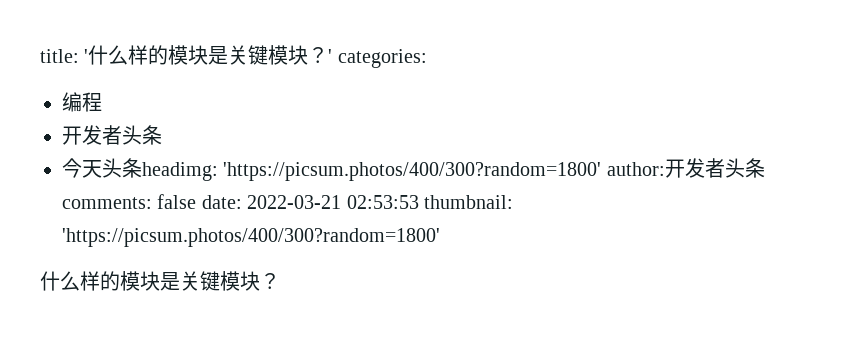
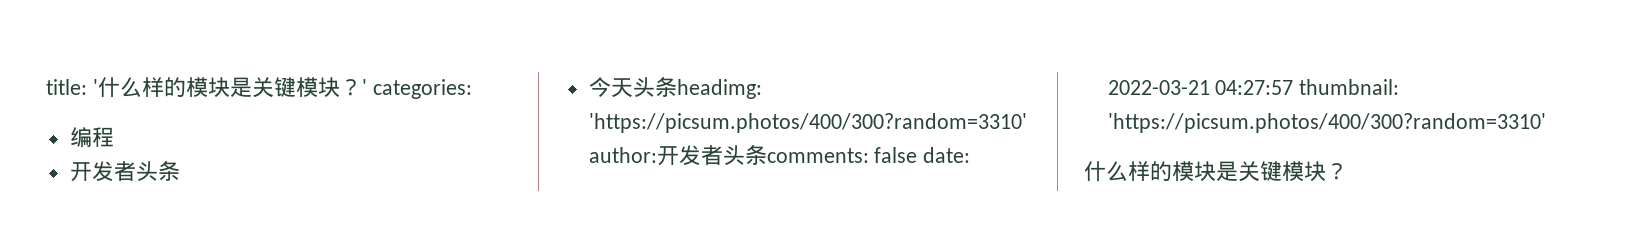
[223,162,602,181] 'https://picsum.photos/400/300?random=1800' -> [588,113,1027,133] 'https://picsum.photos/400/300?random=3310'
[346,195,513,209] [62,228,440,247] 02:53:53 thumbnail: 'https://picsum.photos/400/300?random=1800' -> [1215,79,1400,95] [1107,113,1546,133] 04:27:57 thumbnail: 'https://picsum.photos/400/300?random=3310'

